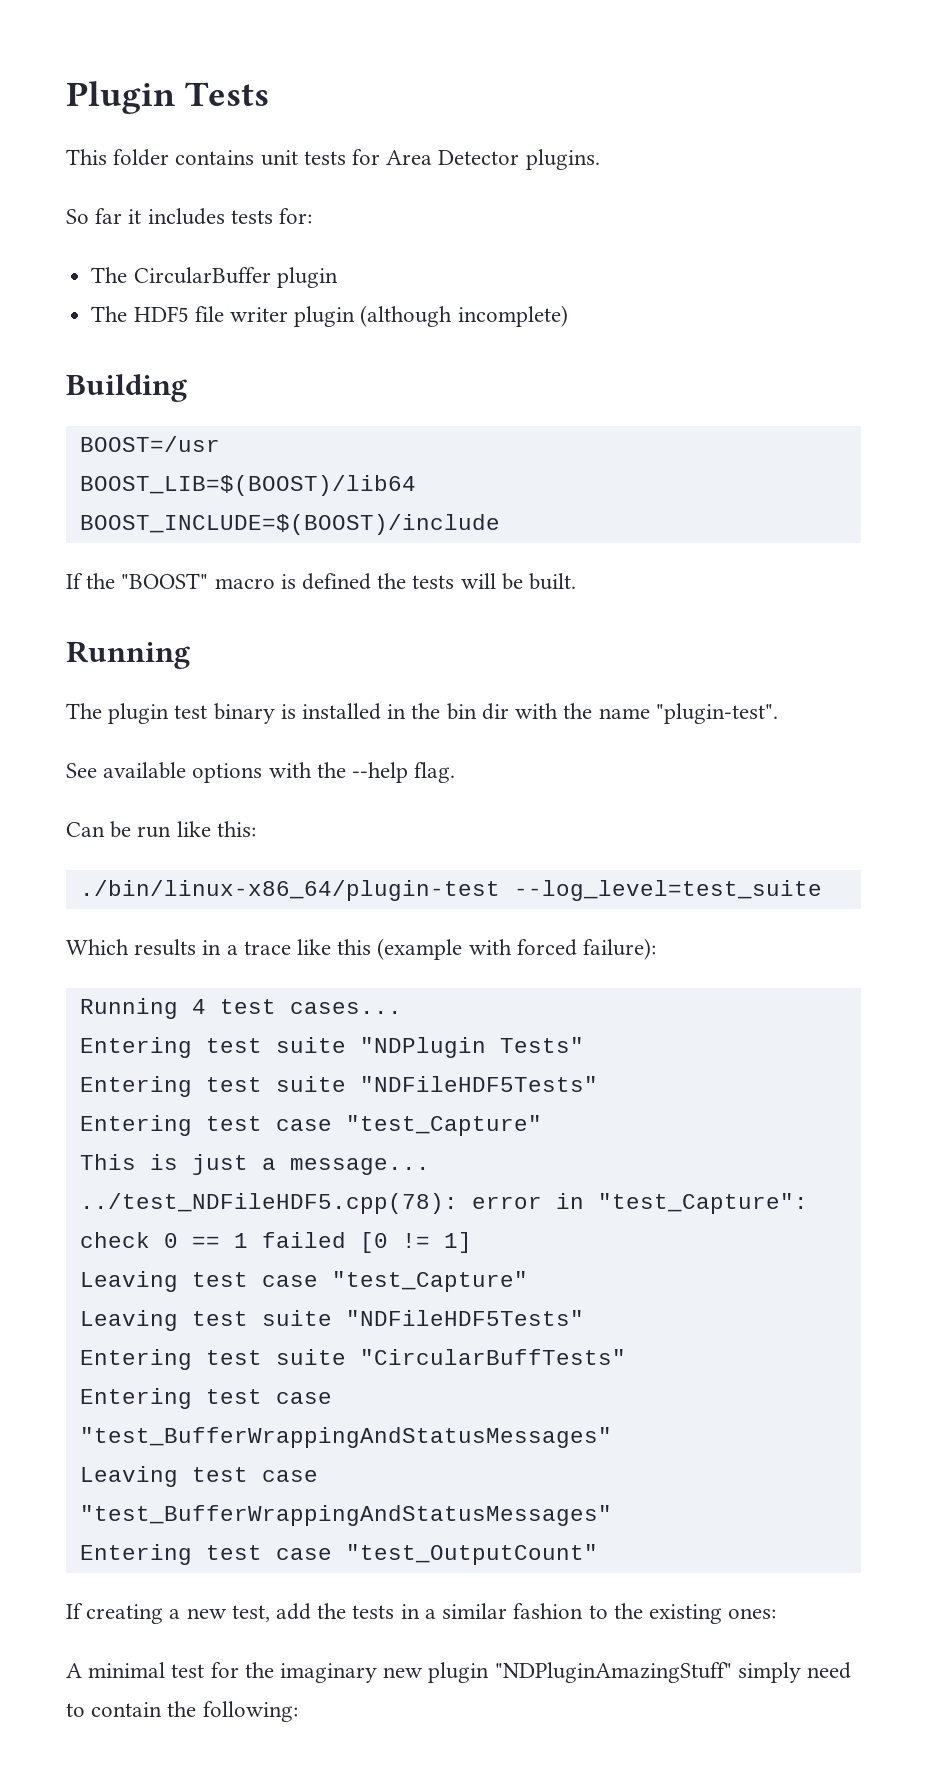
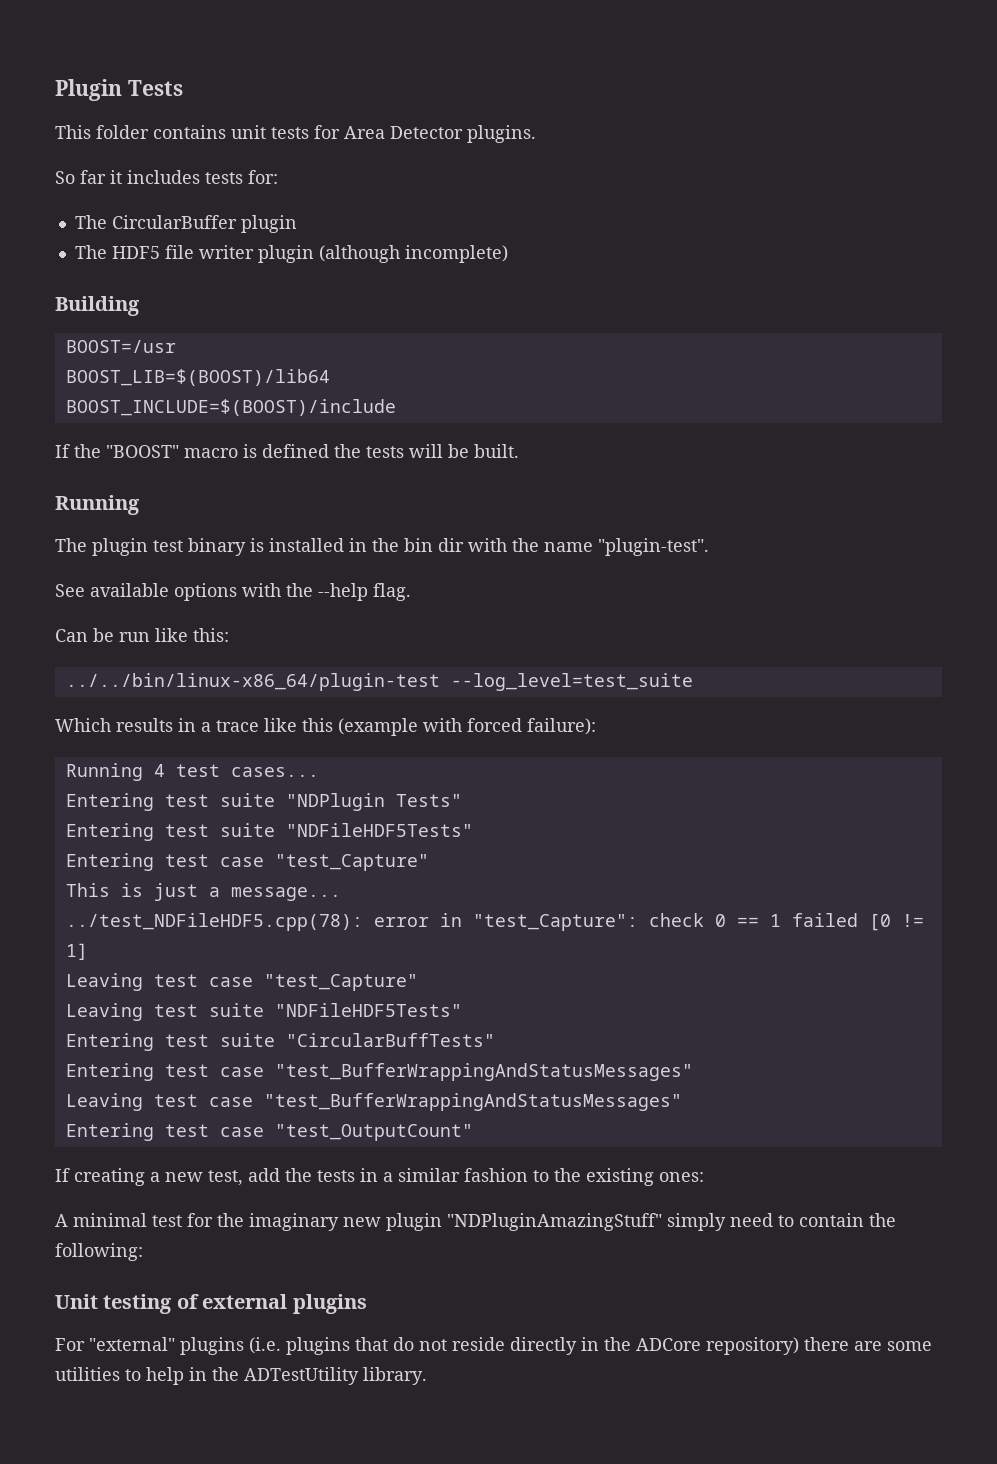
[79,880,500,901] ./bin/linux-x86_64/plugin-test -> [65,673,440,691] ../../bin/linux-x86_64/plugin-test
(298, 1711) none -> [55,1294,367,1314] [55,1337,932,1355] [55,1367,427,1385] // Unit testing of external plugins // For "external" plugins (i.e. plugins that do not reside directly in the ADCore repository) there are some utilities to help in the ADTestUtility library.

